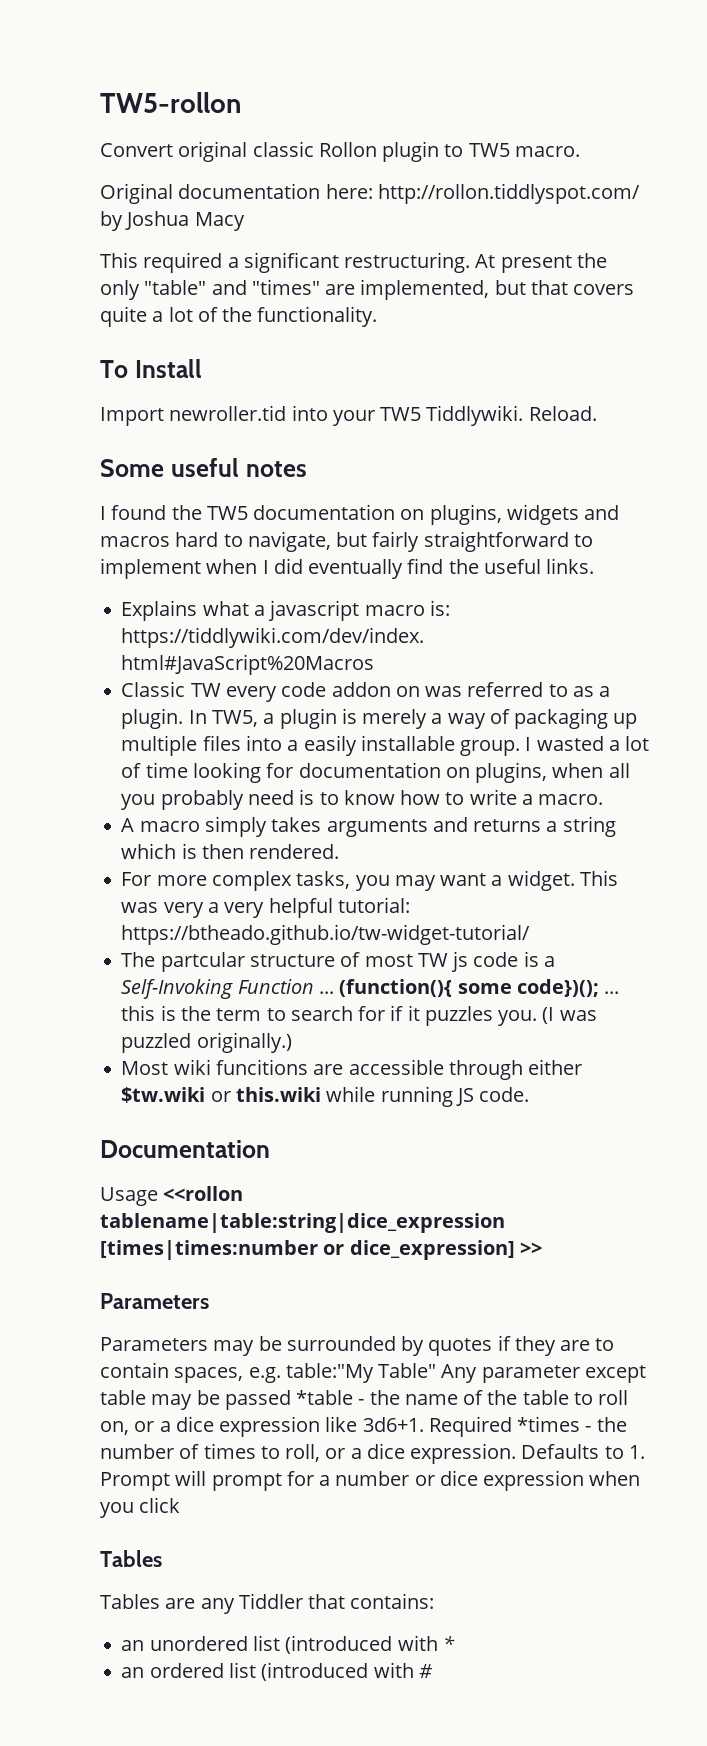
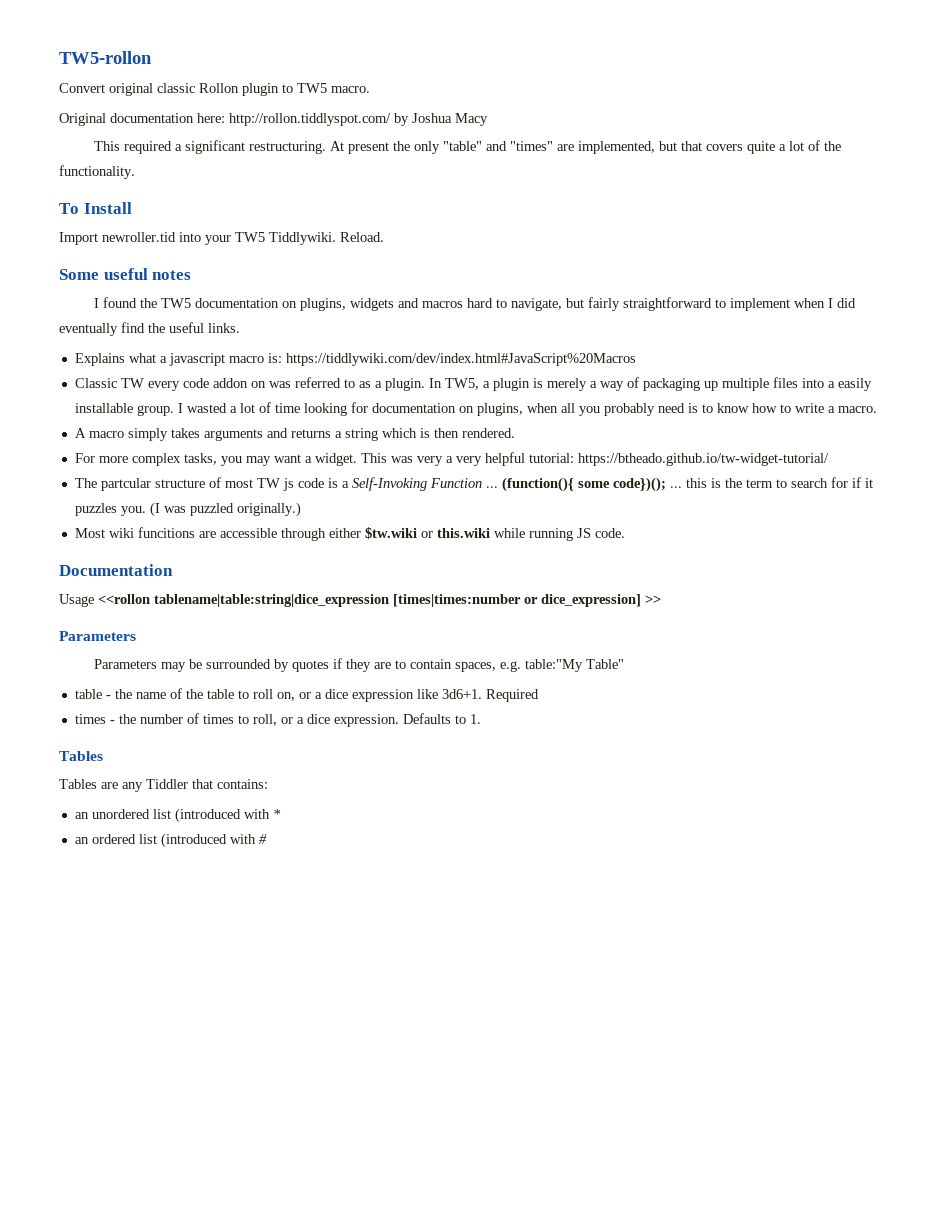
[441,1364,646,1383] [100,1390,354,1410] Any parameter except table may be passed *table -> [74,689,102,699] // table
[517,1416,581,1432] *times -> [74,714,106,724] // times
[100,1470,641,1491] [100,1497,181,1518] Prompt will prompt for a number or dice expression when you click -> (481, 719) none

